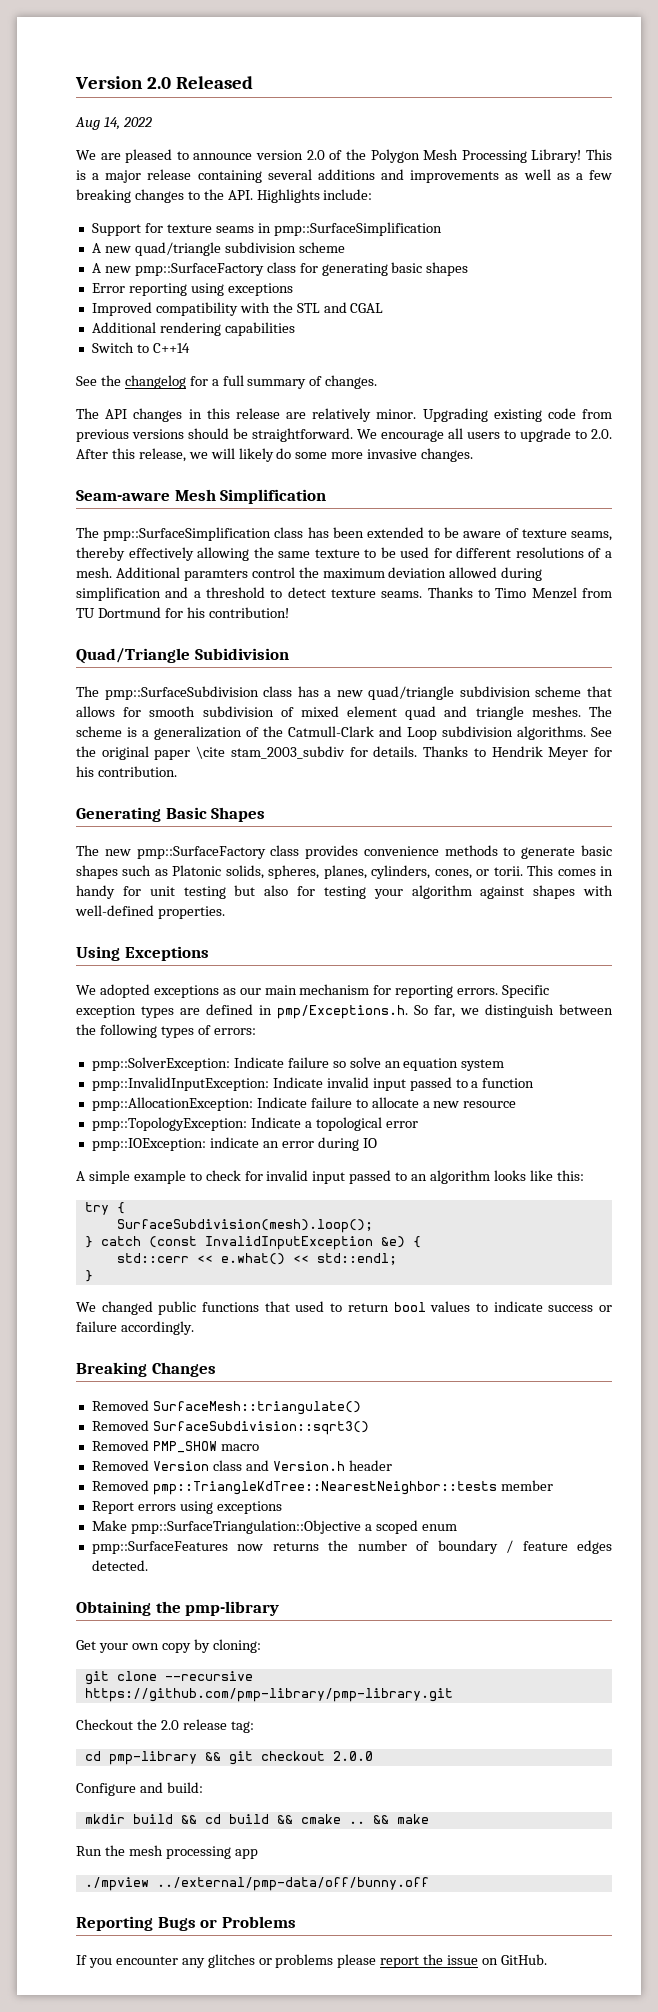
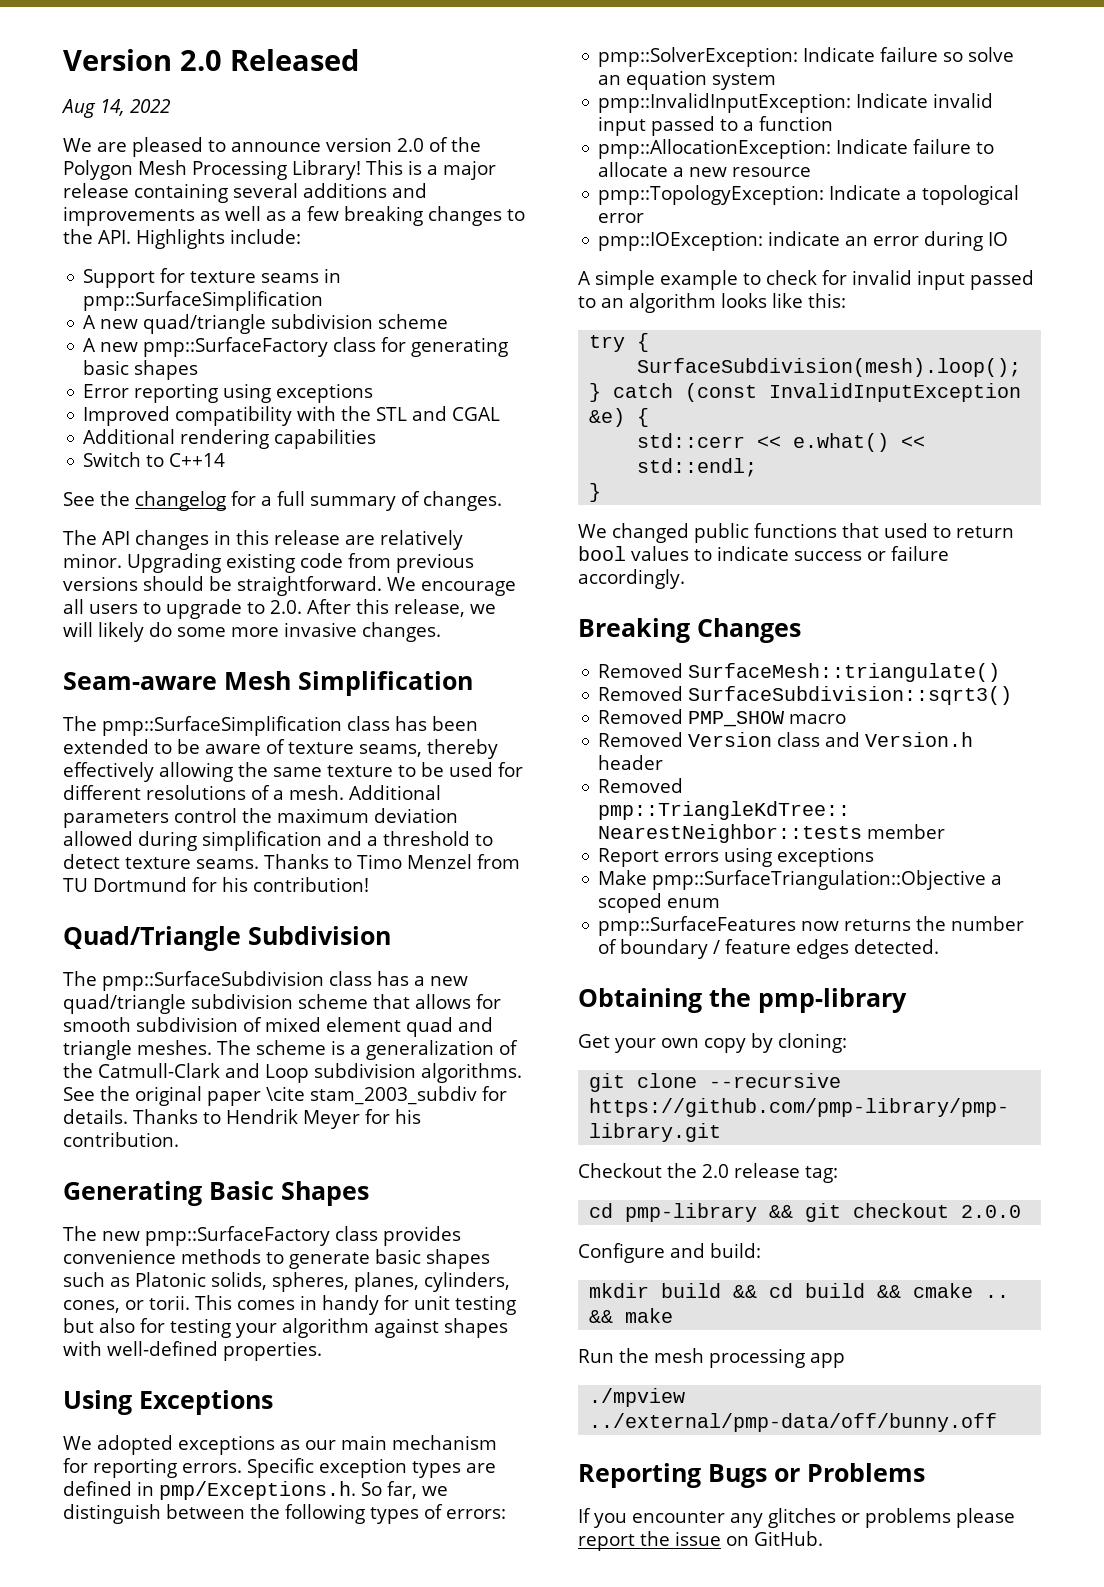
[183,569,248,581] paramters -> [63,811,169,828] parameters
[194,648,289,660] Subidivision -> [247,926,391,945] Subdivision

